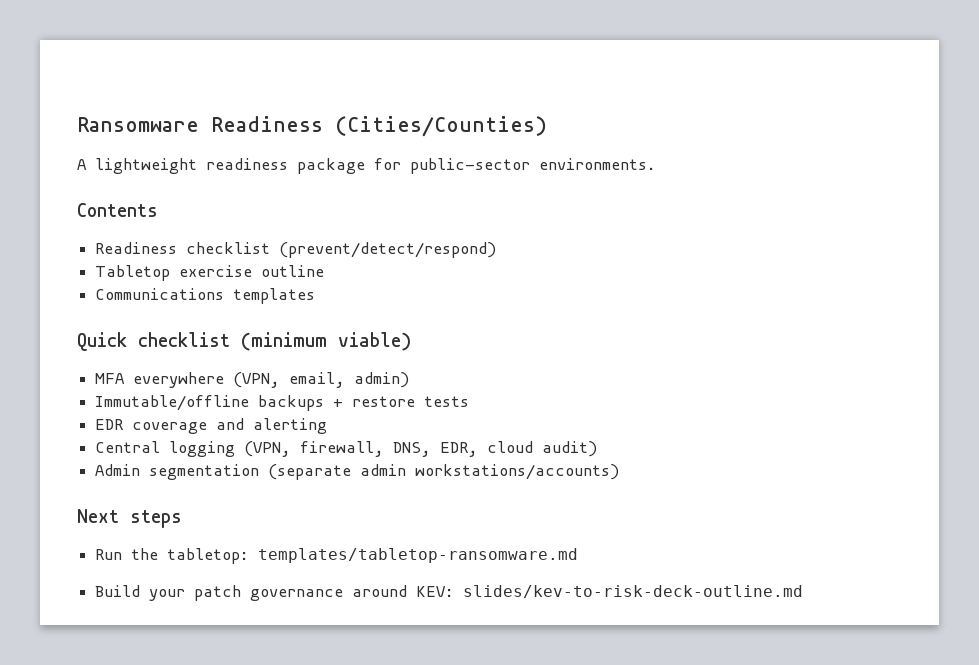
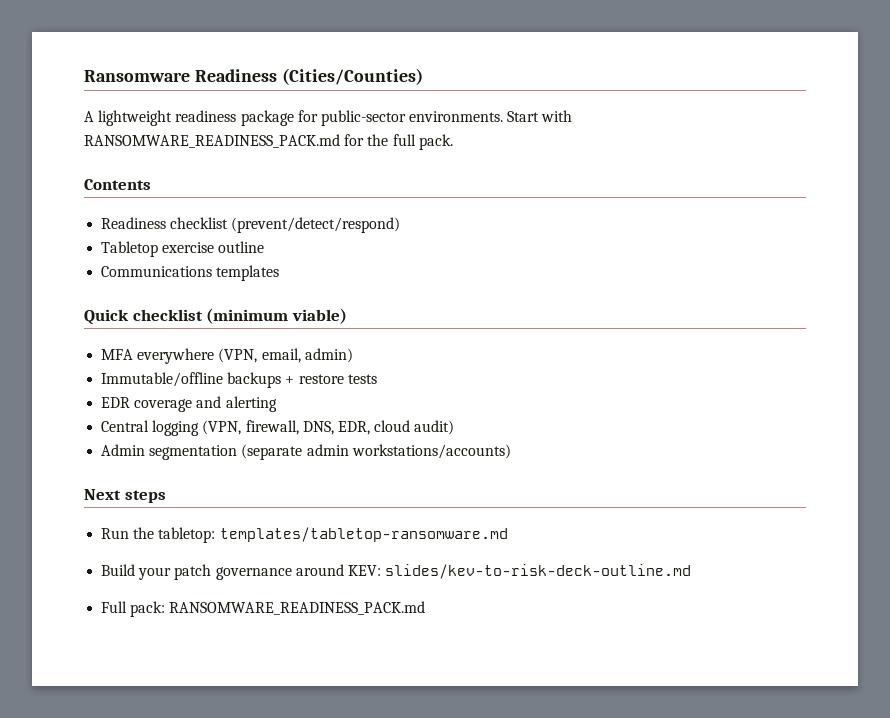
(656, 164) none -> [507,110,573,122] [84,134,453,150] Start with RANSOMWARE_READINESS_PACK.md for the full pack.
(804, 591) none -> [101,601,426,617] // Full pack: RANSOMWARE_READINESS_PACK.md

